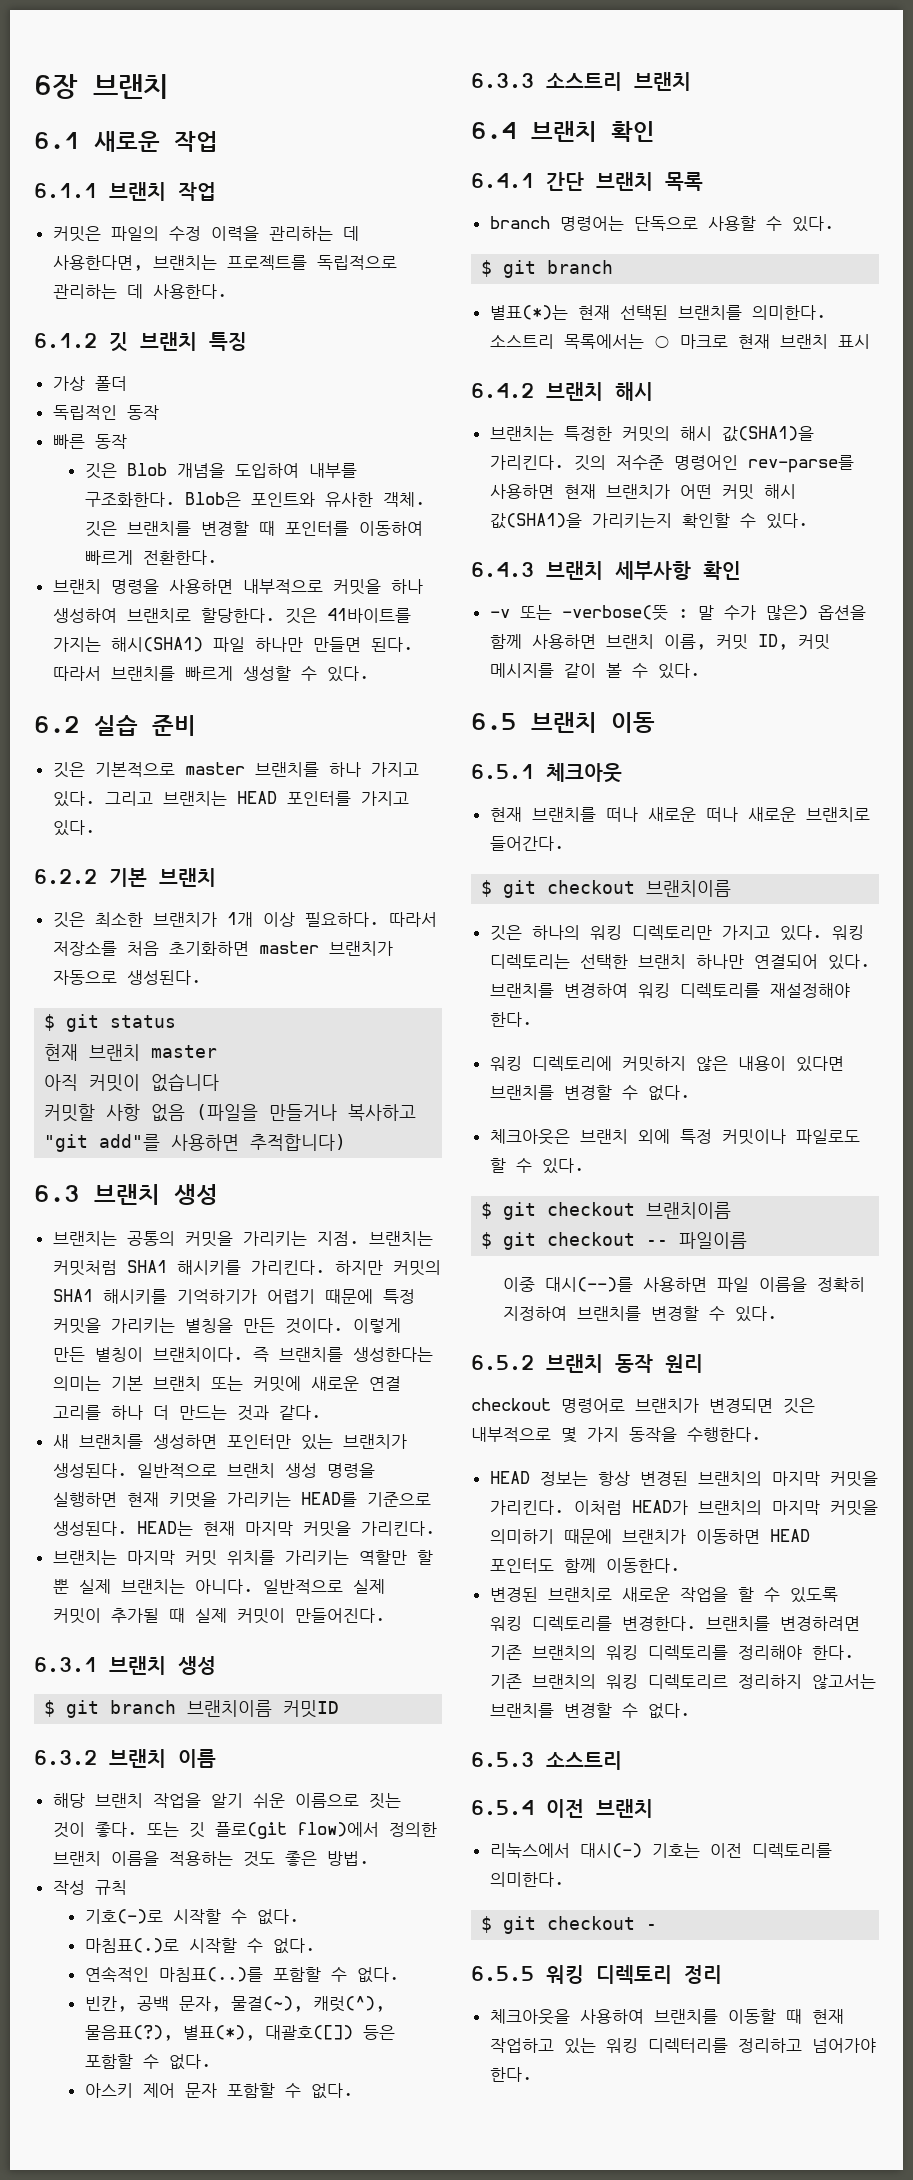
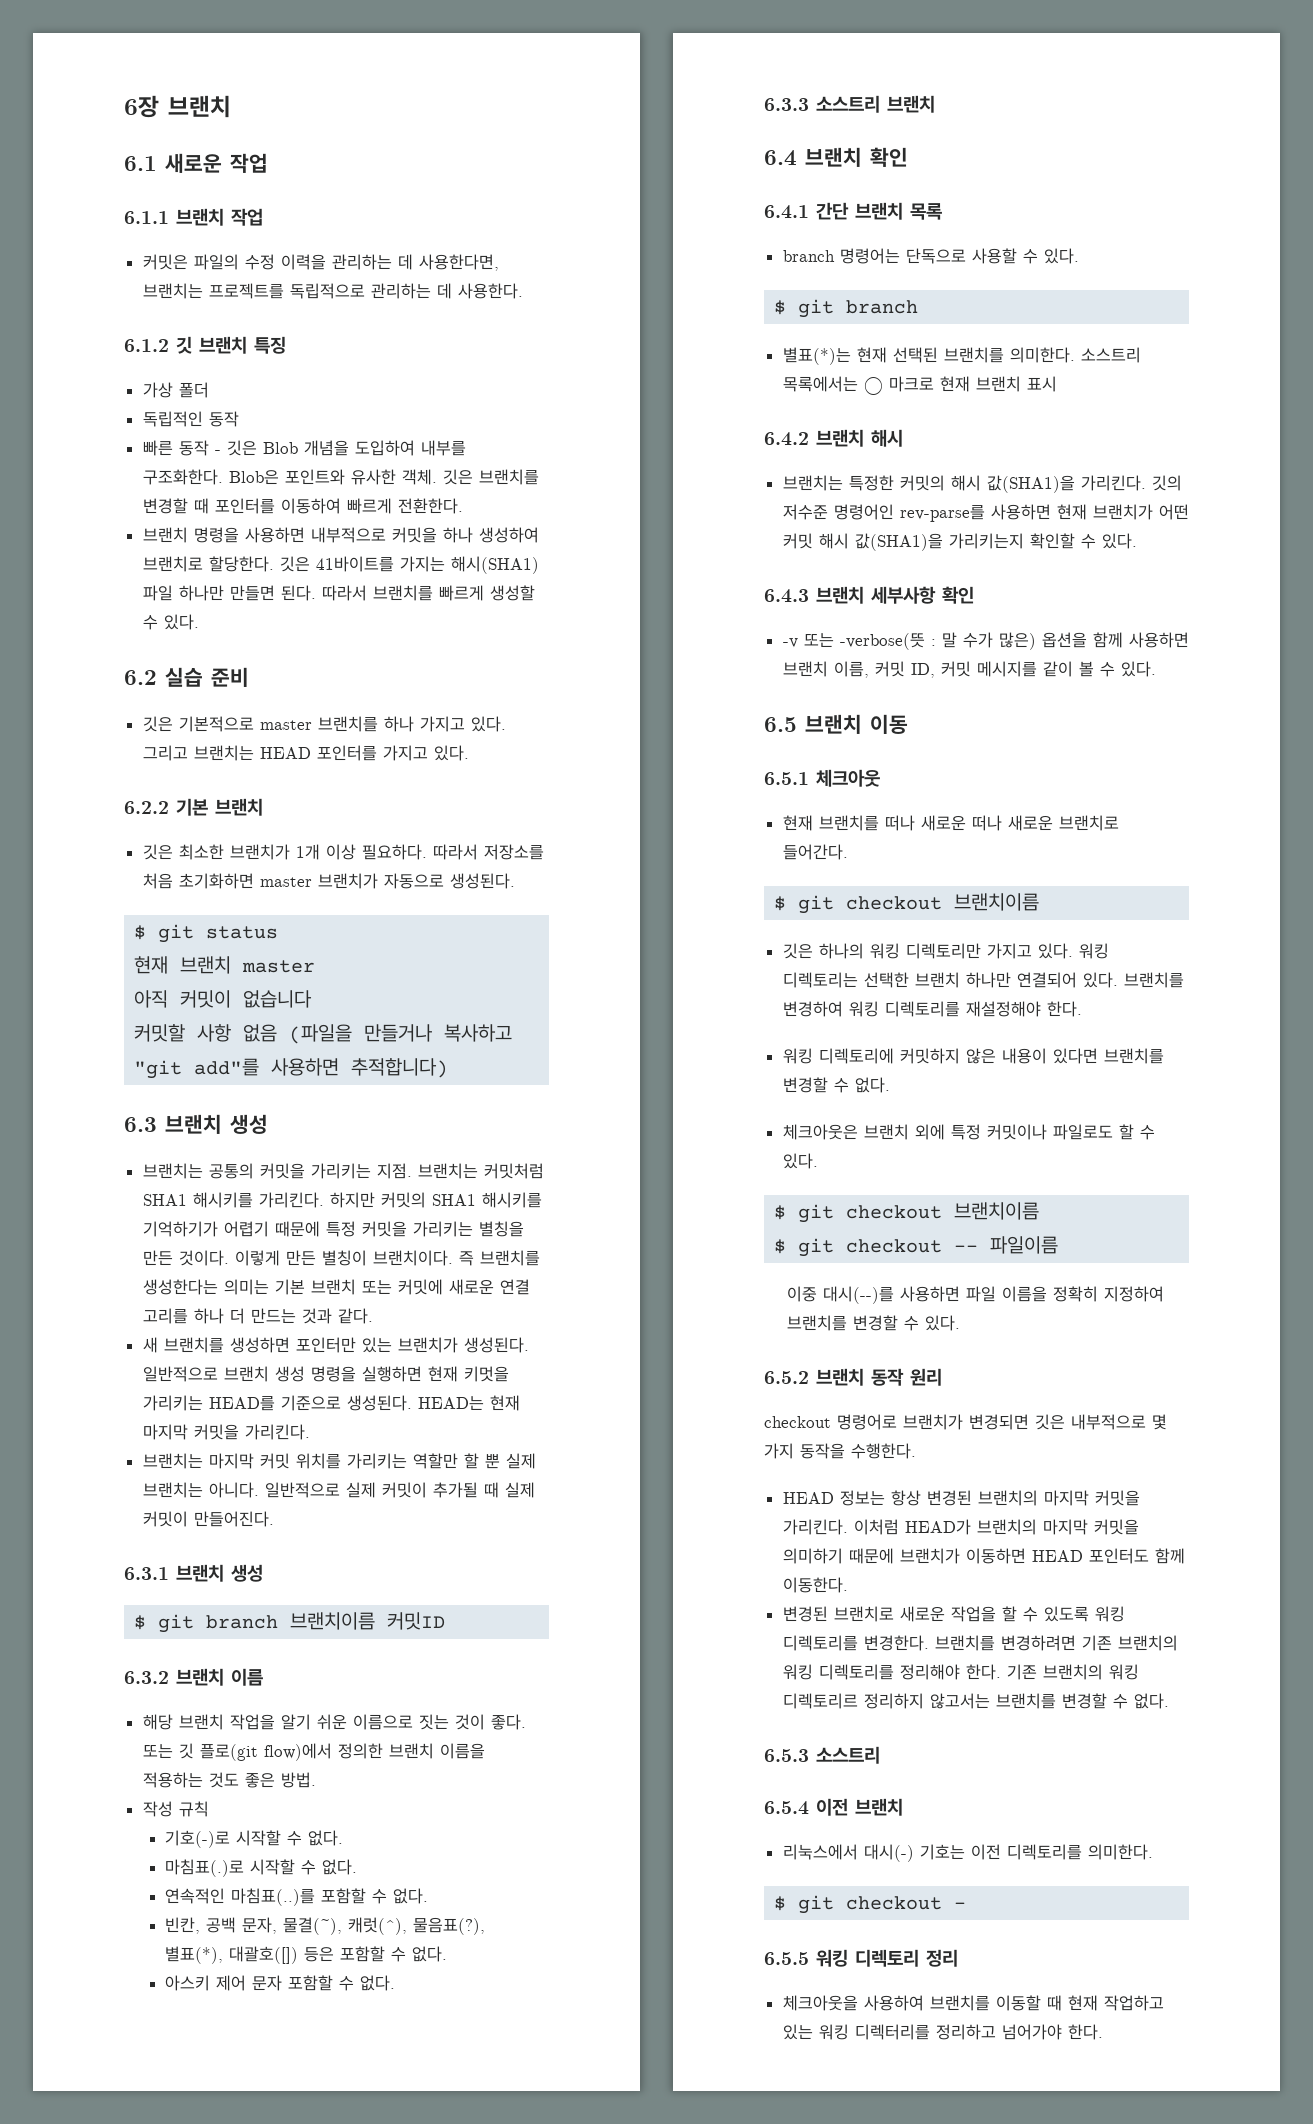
(127, 441) // -> [214,450,221,454] -

